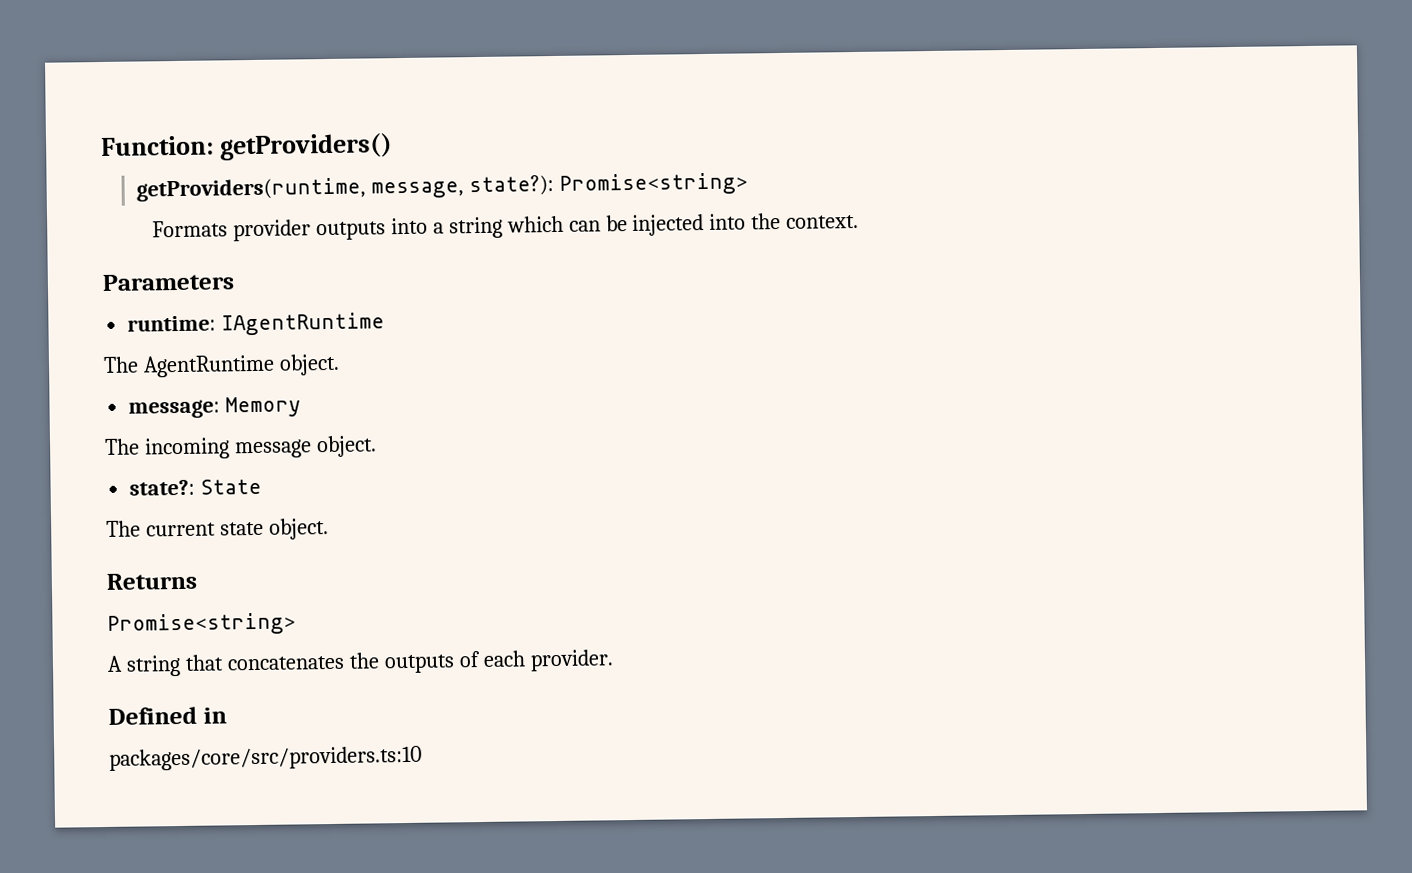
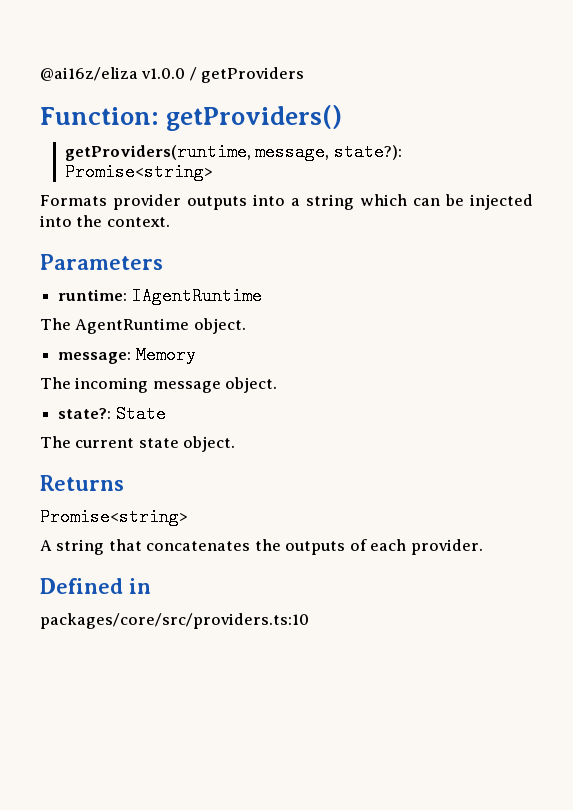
(100, 145) none -> [40,67,305,83] @ai16z/eliza v1.0.0 / getProviders //

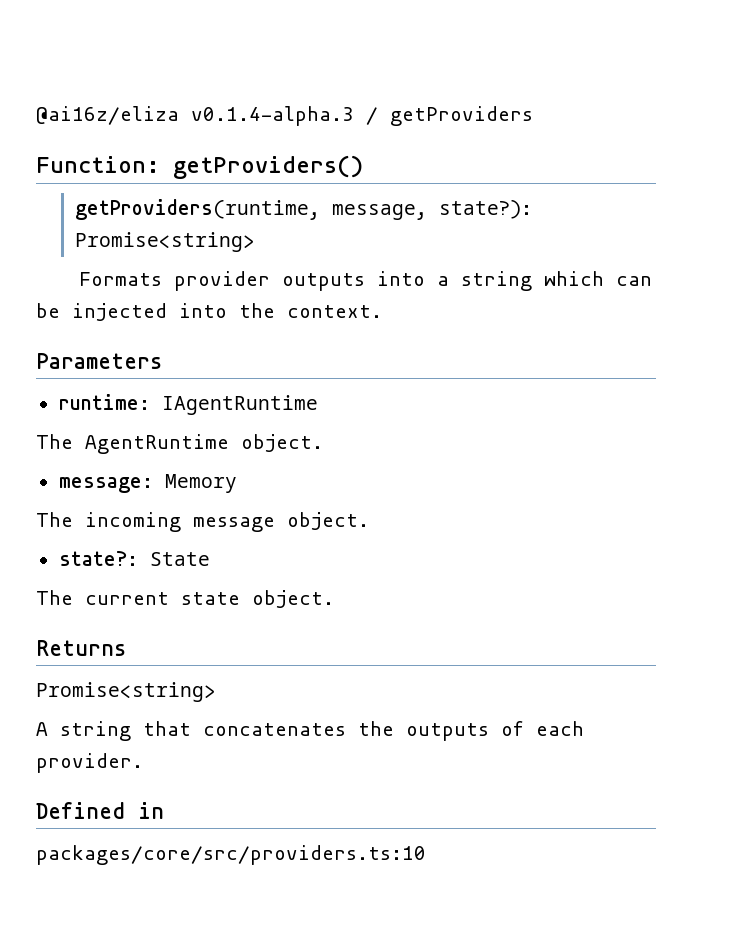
[141,68,186,79] v1.0.0 -> [191,106,354,126] v0.1.4-alpha.3

